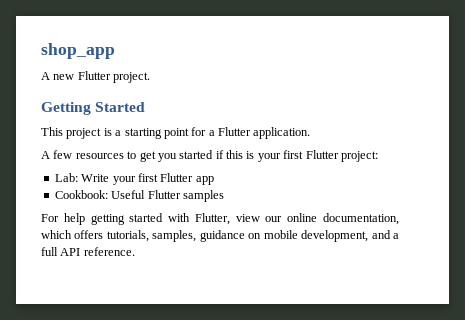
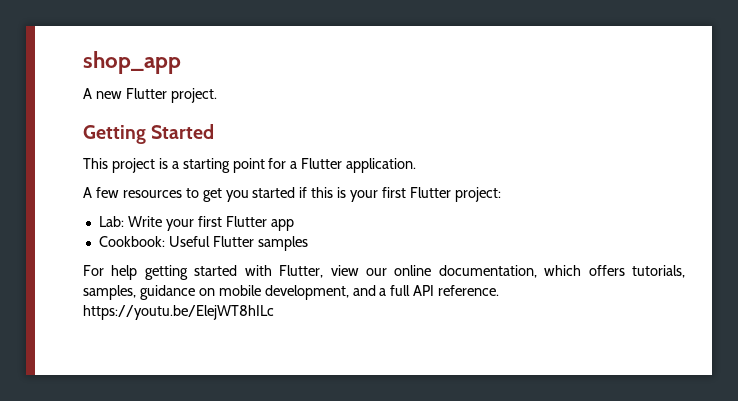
(135, 251) none -> [83,305,274,320] https://youtu.be/ElejWT8hILc

